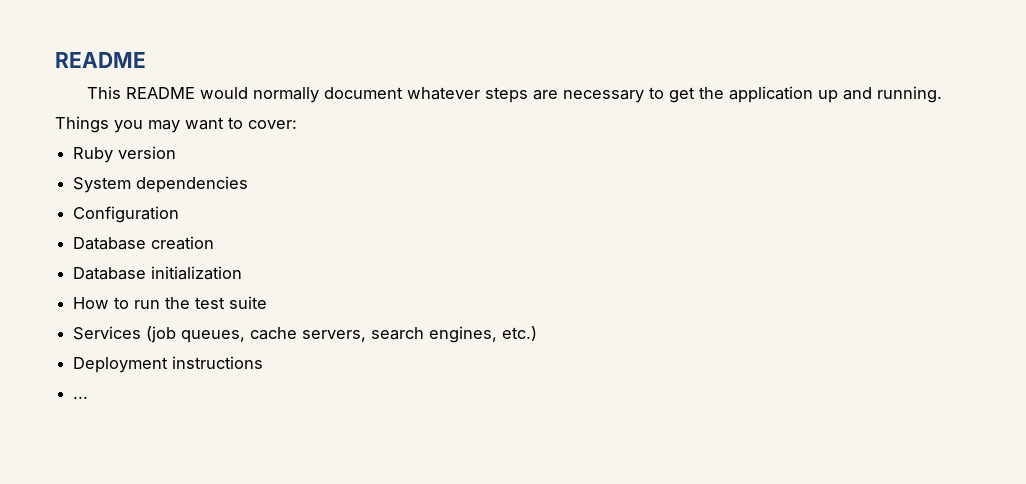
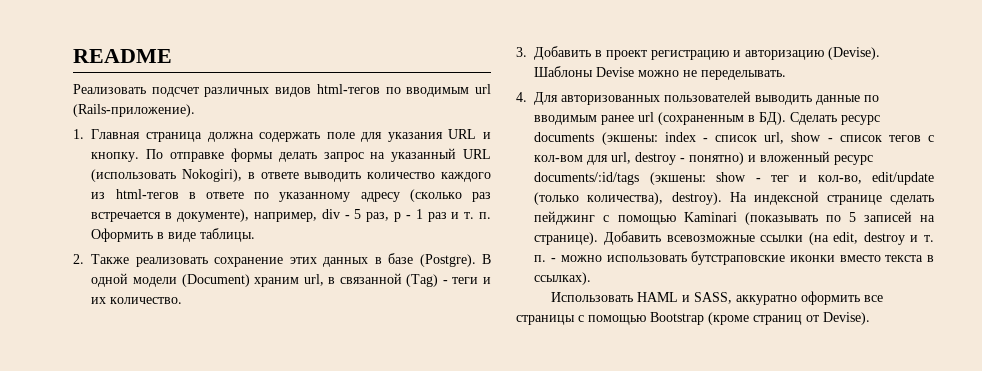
[86,86,942,103] [55,116,297,133] [73,146,177,163] [73,176,249,193] [73,206,180,223] [73,236,215,250] [73,266,243,280] [73,296,268,309] [73,326,538,343] [73,356,264,373] [73,396,89,399] This README would normally document whatever steps are necessary to get the application up and running. // Things you may want to cover: // Ruby version // System dependencies // Configuration // Database creation // Database initialization // How to run the test suite // Services (job queues, cache servers, search engines, etc.) // Deployment instructions // ... -> [73,84,492,97] [73,104,195,117] [73,129,492,142] [91,148,492,162] [91,169,491,182] [91,189,492,202] [91,209,491,222] [91,228,256,242] [73,253,492,267] [91,273,492,287] [91,297,183,304] [516,46,881,60] [534,66,787,80] [516,91,880,105] [534,112,881,125] [534,132,934,145] [534,151,874,165] [534,172,934,185] [534,191,934,205] [534,211,936,225] [534,231,935,245] [534,251,935,265] [534,272,592,285] [550,291,883,305] [516,312,870,325] Реализовать подсчет различных видов html-тегов по вводимым url (Rails-приложение). // 1. Главная страница должна содержать поле для указания URL и кнопку. По отправке формы делать запрос на указанный URL (использовать Nokogiri), в ответе выводить количество каждого из html-тегов в ответе по указанному адресу (сколько раз встречается в документе), например, div - 5 раз, p - 1 раз и т. п. Оформить в виде таблицы. // 2. Также реализовать сохранение этих данных в базе (Postgre). В одной модели (Document) храним url, в связанной (Tag) - теги и их количество. // 3. Добавить в проект регистрацию и авторизацию (Devise). Шаблоны Devise можно не переделывать. // 4. Для авторизованных пользователей выводить данные по вводимым ранее url (сохраненным в БД). Сделать ресурс documents (экшены: index - список url, show - список тегов с кол-вом для url, destroy - понятно) и вложенный ресурс documents/:id/tags (экшены: show - тег и кол-во, edit/update (только количества), destroy). На индексной странице сделать пейджинг с помощью Kaminari (показывать по 5 записей на странице). Добавить всевозможные ссылки (на edit, destroy и т. п. - можно использовать бутстраповские иконки вместо текста в ссылках). // Использовать HAML и SASS, аккуратно оформить все страницы с помощью Bootstrap (кроме страниц от Devise).

